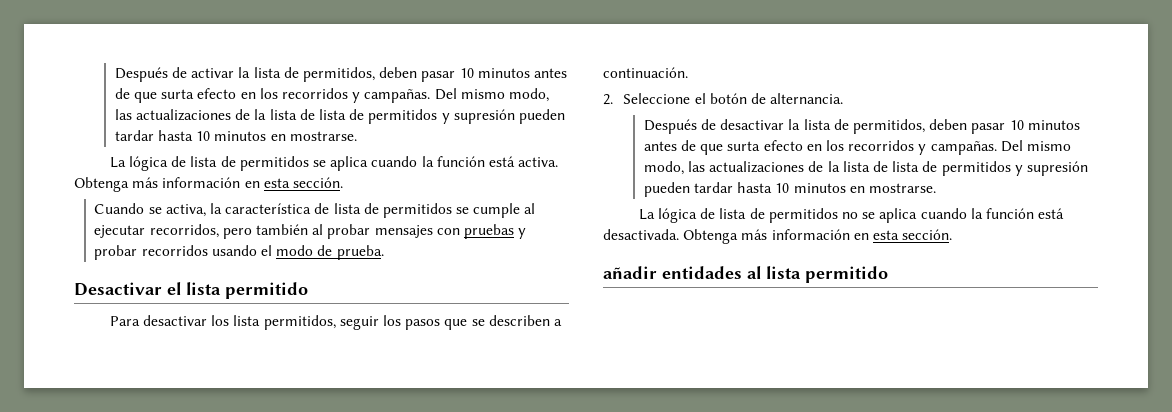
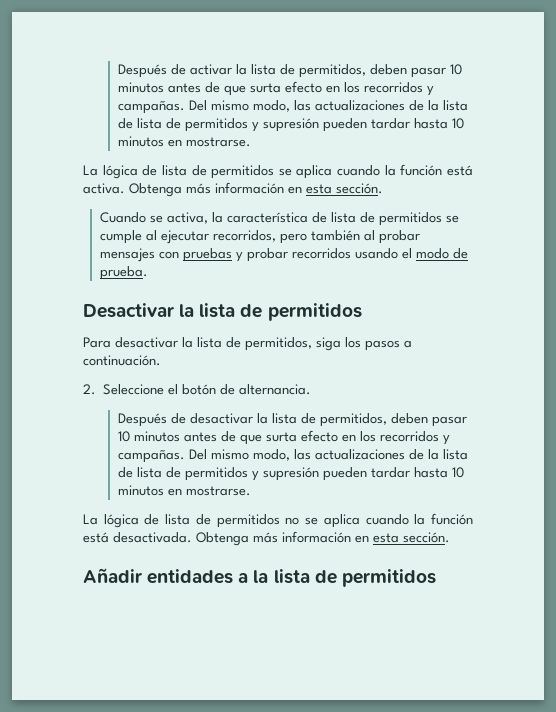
[167,282,308,299] [109,315,550,330] el lista permitido // Para desactivar los lista permitidos, seguir los pasos que se describen -> [179,303,362,321] [83,337,400,351] la lista de permitidos // Para desactivar la lista de permitidos, siga los pasos
[603,266,888,283] añadir entidades al lista permitido -> [83,568,436,587] Añadir entidades a la lista de permitidos

